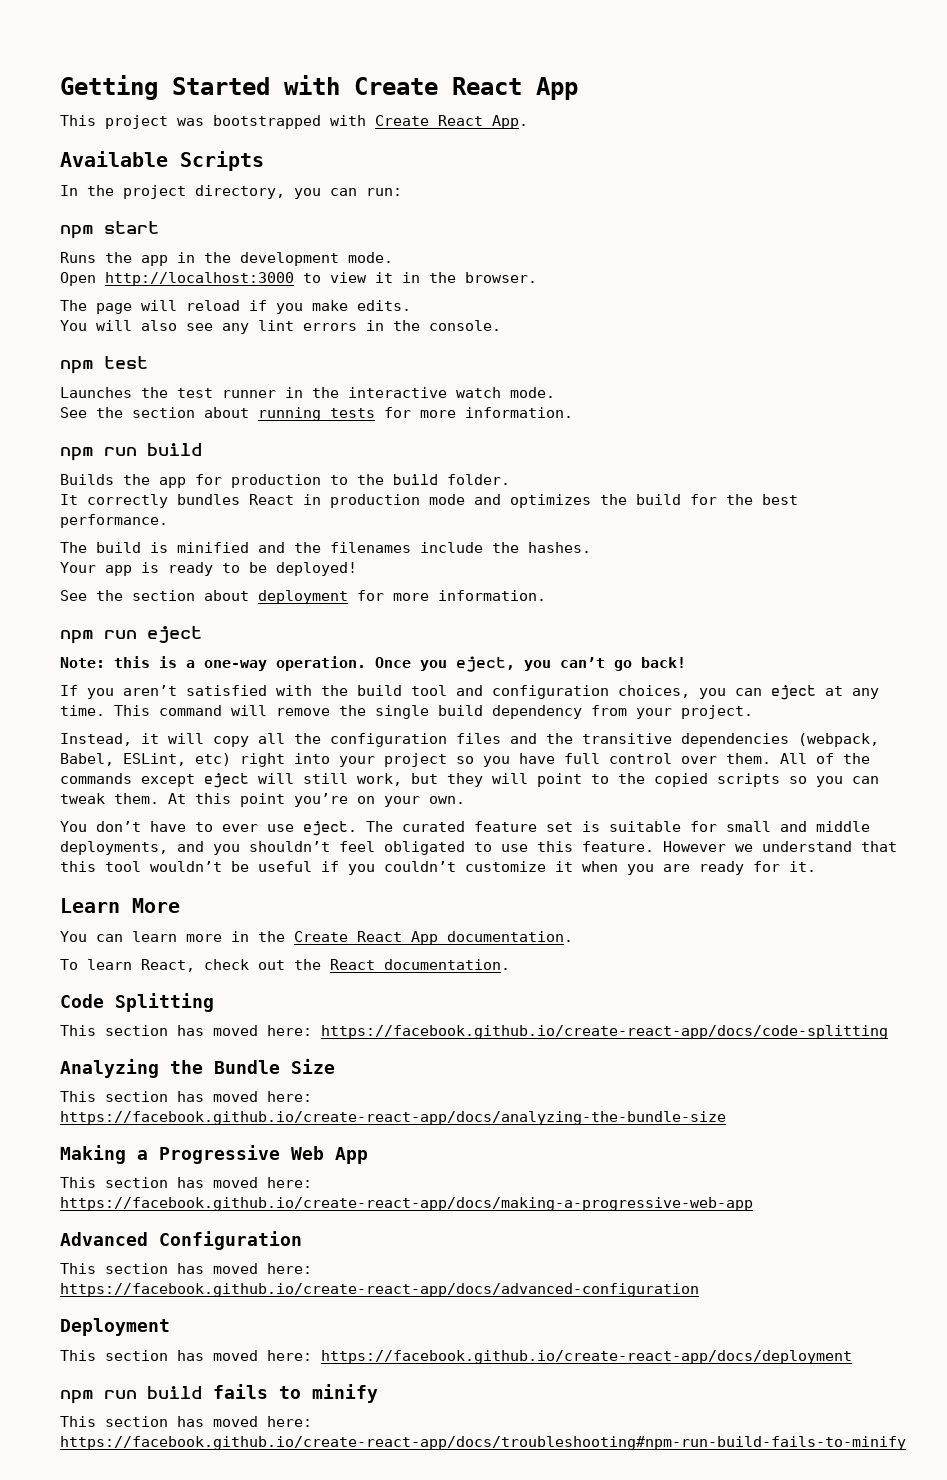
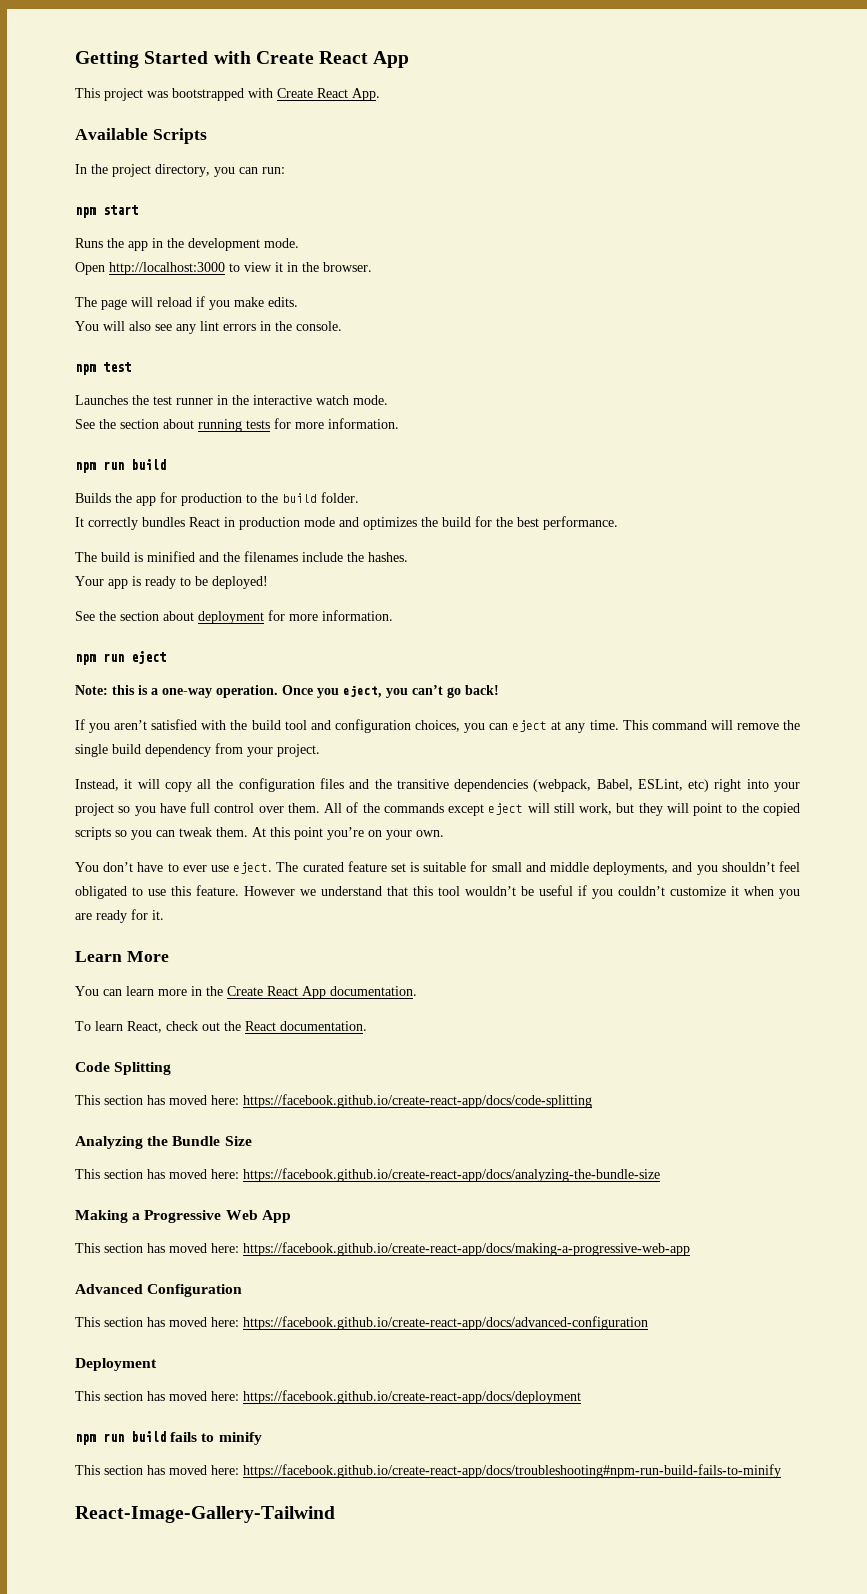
(906, 1443) none -> [75,1506,335,1523] // React-Image-Gallery-Tailwind

